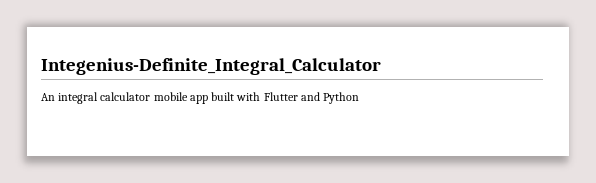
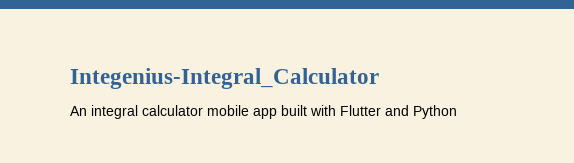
[41,58,381,75] Integenius-Definite_Integral_Calculator -> [70,68,379,89] Integenius-Integral_Calculator

